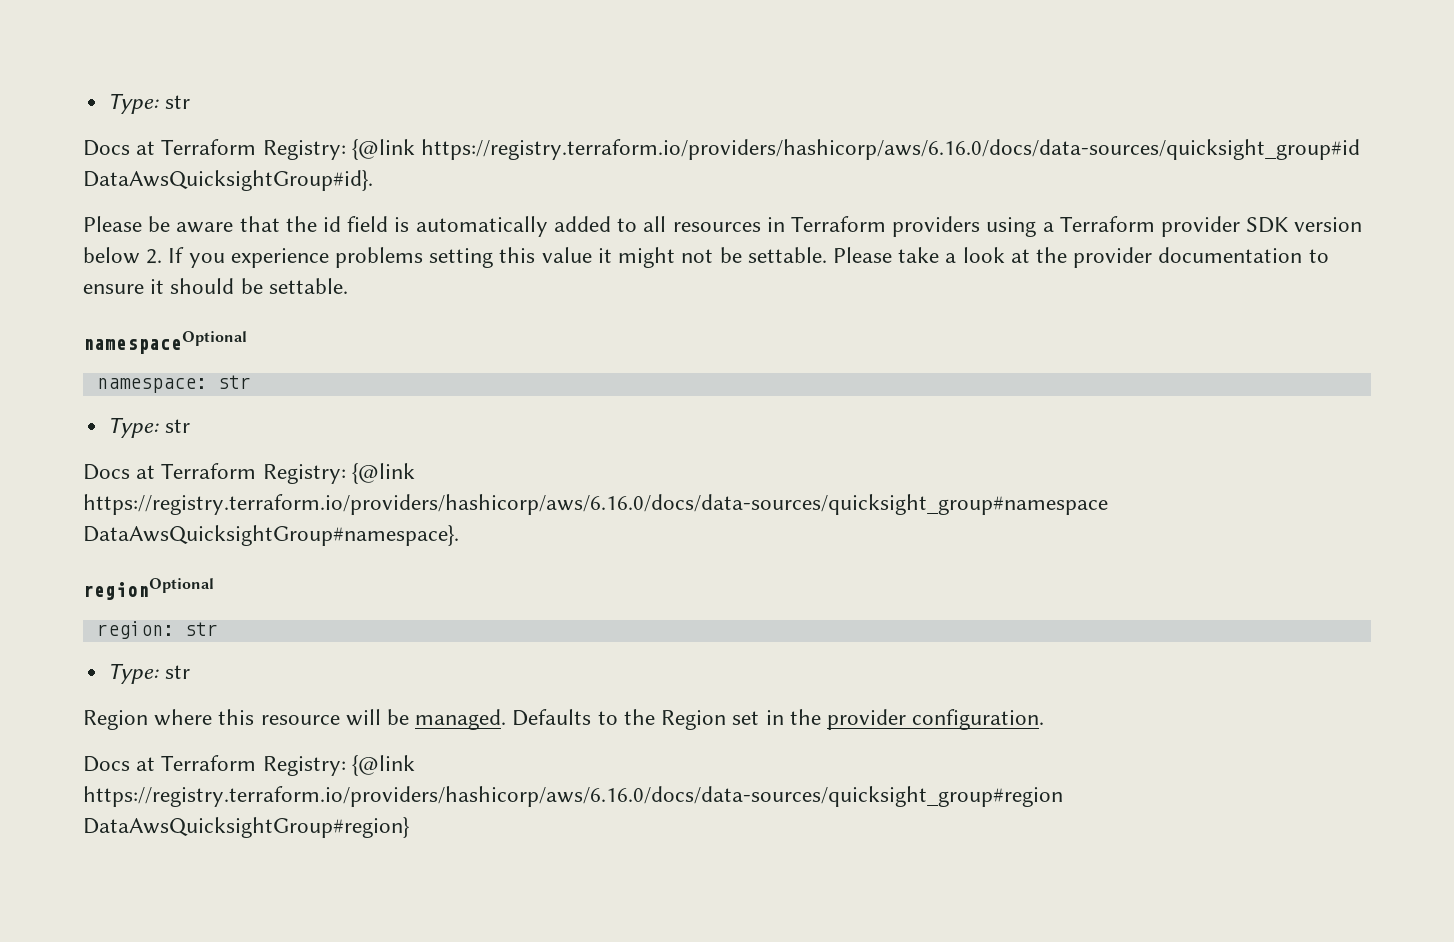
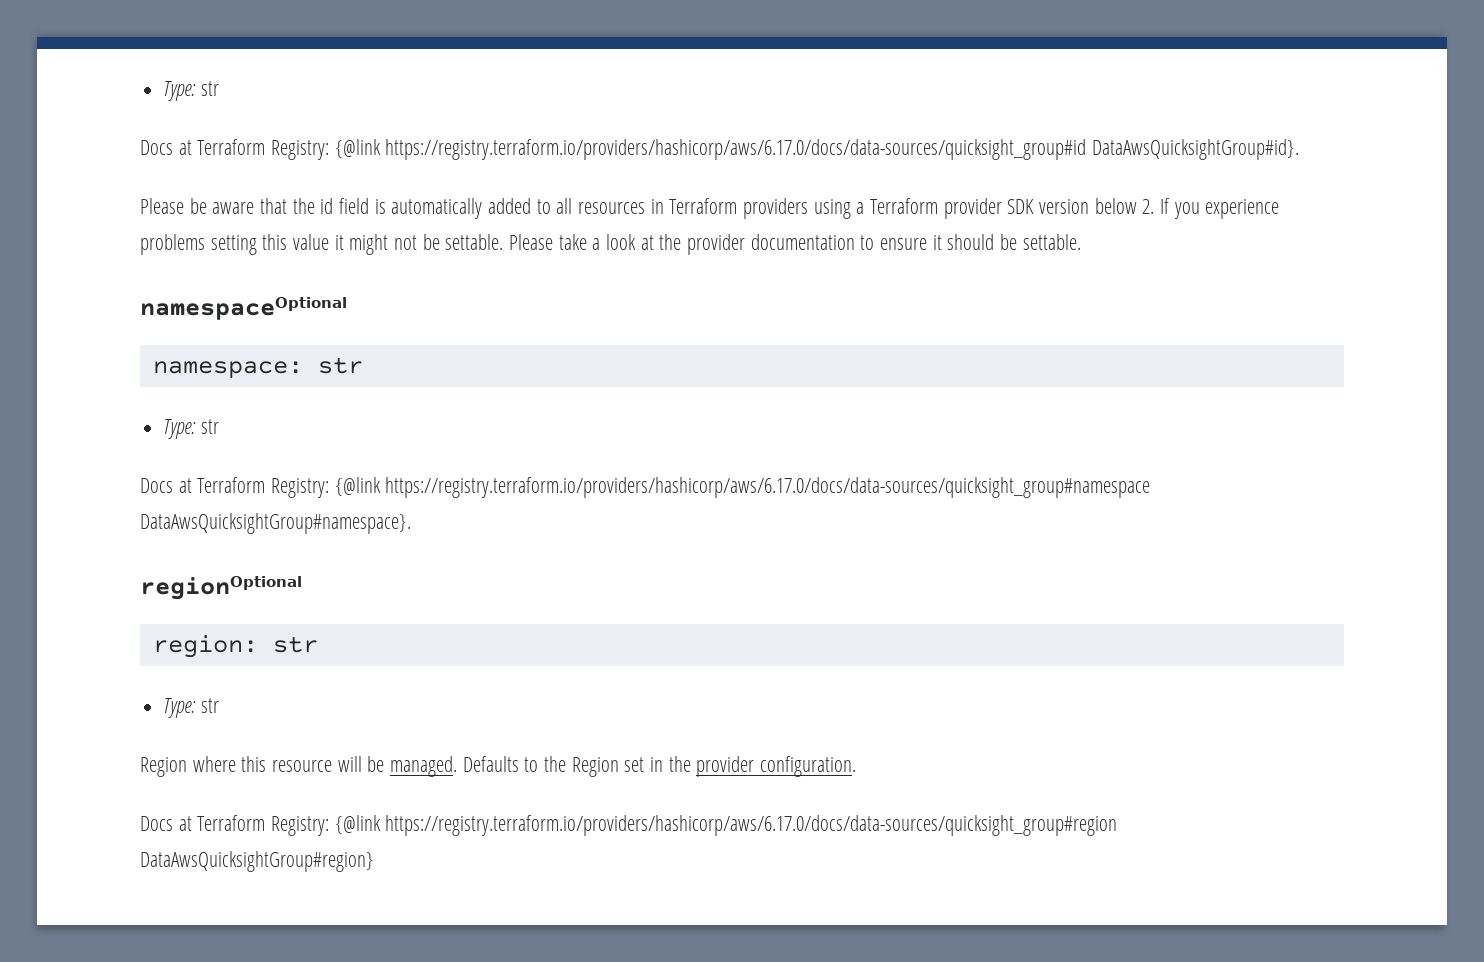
[108,93,190,114] [83,139,1361,160] Type: str // Docs at Terraform Registry: {@link https://registry.terraform.io/providers/hashicorp/aws/6.16.0/docs/data-sources/quicksight_group#id -> [163,81,219,101] [140,139,1087,160] Type: str // Docs at Terraform Registry: {@link https://registry.terraform.io/providers/hashicorp/aws/6.17.0/docs/data-sources/quicksight_group#id
[83,494,1108,515] https://registry.terraform.io/providers/hashicorp/aws/6.16.0/docs/data-sources/quicksight_group#namespace -> [385,477,1151,498] https://registry.terraform.io/providers/hashicorp/aws/6.17.0/docs/data-sources/quicksight_group#namespace
[83,786,1063,807] https://registry.terraform.io/providers/hashicorp/aws/6.16.0/docs/data-sources/quicksight_group#region -> [385,815,1118,836] https://registry.terraform.io/providers/hashicorp/aws/6.17.0/docs/data-sources/quicksight_group#region

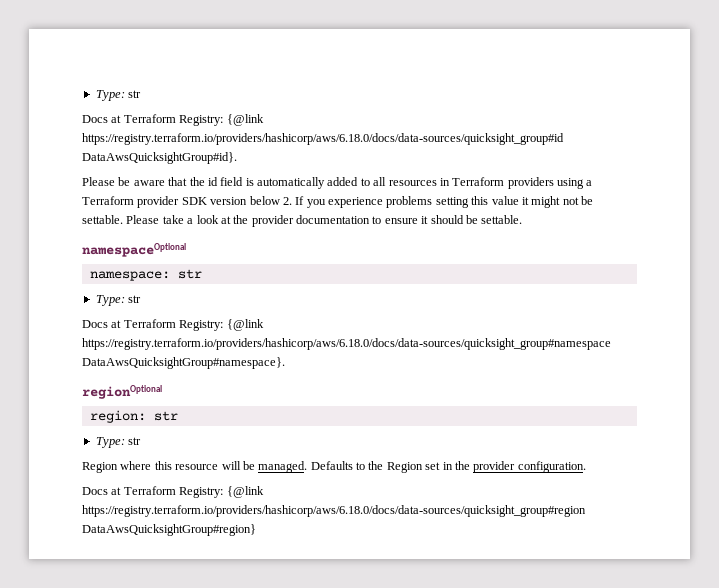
[163,81,219,101] [140,139,1087,160] Type: str // Docs at Terraform Registry: {@link https://registry.terraform.io/providers/hashicorp/aws/6.17.0/docs/data-sources/quicksight_group#id -> [95,90,142,101] [82,114,264,126] [82,133,564,145] Type: str // Docs at Terraform Registry: {@link https://registry.terraform.io/providers/hashicorp/aws/6.18.0/docs/data-sources/quicksight_group#id
[385,477,1151,498] https://registry.terraform.io/providers/hashicorp/aws/6.17.0/docs/data-sources/quicksight_group#namespace -> [82,338,611,350] https://registry.terraform.io/providers/hashicorp/aws/6.18.0/docs/data-sources/quicksight_group#namespace
[385,815,1118,836] https://registry.terraform.io/providers/hashicorp/aws/6.17.0/docs/data-sources/quicksight_group#region -> [82,505,586,517] https://registry.terraform.io/providers/hashicorp/aws/6.18.0/docs/data-sources/quicksight_group#region

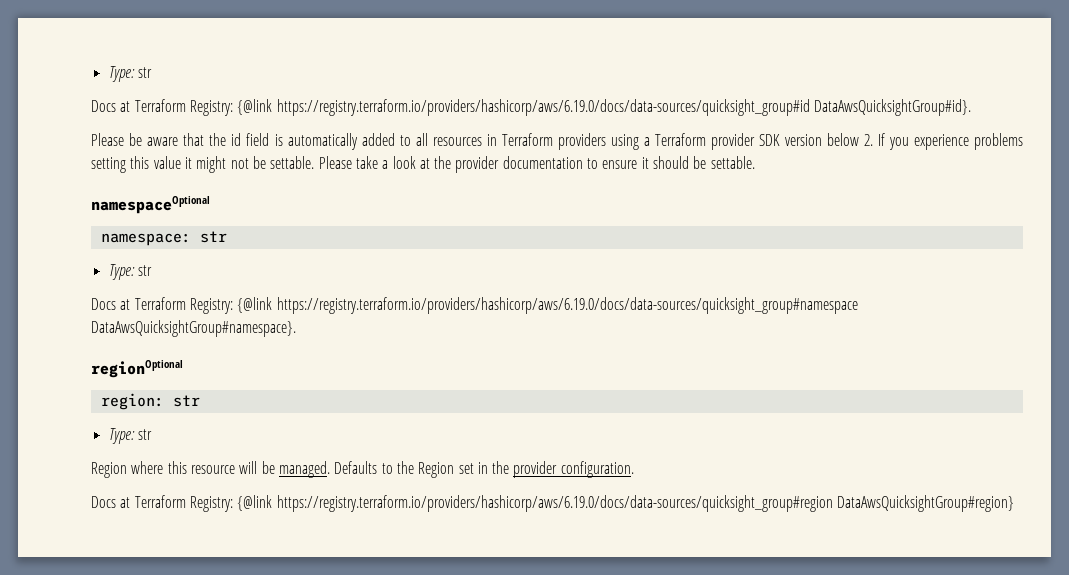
[95,90,142,101] [82,114,264,126] [82,133,564,145] Type: str // Docs at Terraform Registry: {@link https://registry.terraform.io/providers/hashicorp/aws/6.18.0/docs/data-sources/quicksight_group#id -> [108,66,152,82] [91,99,810,116] Type: str // Docs at Terraform Registry: {@link https://registry.terraform.io/providers/hashicorp/aws/6.19.0/docs/data-sources/quicksight_group#id
[82,338,611,350] https://registry.terraform.io/providers/hashicorp/aws/6.18.0/docs/data-sources/quicksight_group#namespace -> [276,297,858,314] https://registry.terraform.io/providers/hashicorp/aws/6.19.0/docs/data-sources/quicksight_group#namespace
[82,505,586,517] https://registry.terraform.io/providers/hashicorp/aws/6.18.0/docs/data-sources/quicksight_group#region -> [276,495,833,512] https://registry.terraform.io/providers/hashicorp/aws/6.19.0/docs/data-sources/quicksight_group#region

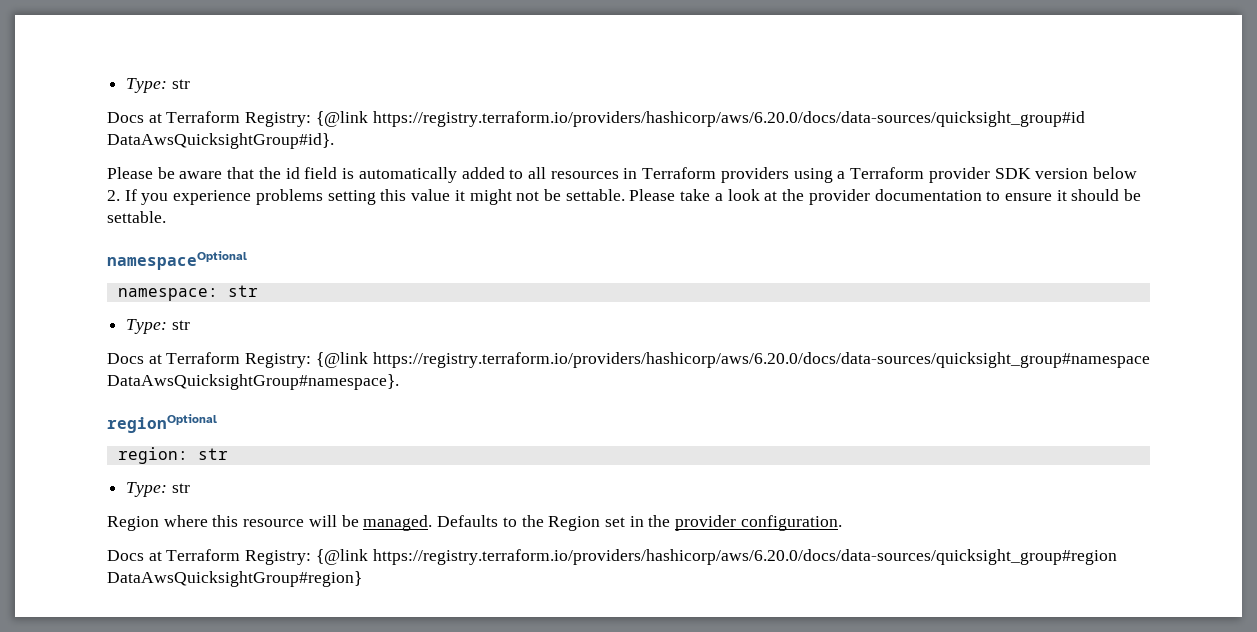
[108,66,152,82] [91,99,810,116] Type: str // Docs at Terraform Registry: {@link https://registry.terraform.io/providers/hashicorp/aws/6.19.0/docs/data-sources/quicksight_group#id -> [126,78,190,93] [107,111,1085,127] Type: str // Docs at Terraform Registry: {@link https://registry.terraform.io/providers/hashicorp/aws/6.20.0/docs/data-sources/quicksight_group#id
[276,297,858,314] https://registry.terraform.io/providers/hashicorp/aws/6.19.0/docs/data-sources/quicksight_group#namespace -> [372,352,1150,368] https://registry.terraform.io/providers/hashicorp/aws/6.20.0/docs/data-sources/quicksight_group#namespace
[276,495,833,512] https://registry.terraform.io/providers/hashicorp/aws/6.19.0/docs/data-sources/quicksight_group#region -> [372,549,1117,565] https://registry.terraform.io/providers/hashicorp/aws/6.20.0/docs/data-sources/quicksight_group#region

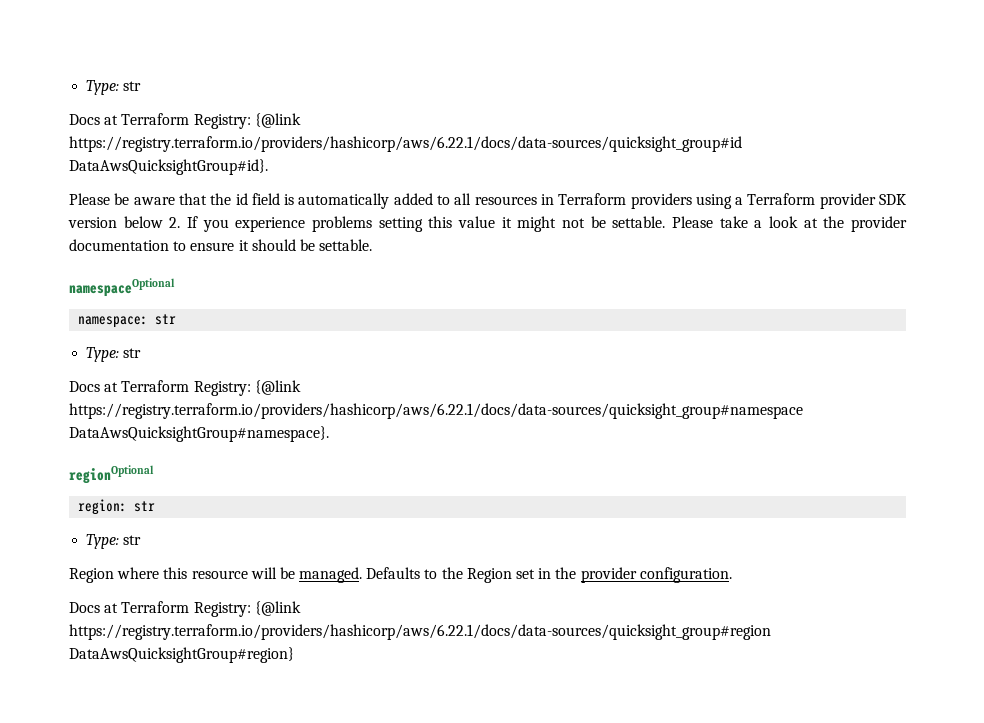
[126,78,190,93] [107,111,1085,127] Type: str // Docs at Terraform Registry: {@link https://registry.terraform.io/providers/hashicorp/aws/6.20.0/docs/data-sources/quicksight_group#id -> [86,80,142,95] [69,113,301,129] [69,136,742,152] Type: str // Docs at Terraform Registry: {@link https://registry.terraform.io/providers/hashicorp/aws/6.22.1/docs/data-sources/quicksight_group#id
[372,352,1150,368] https://registry.terraform.io/providers/hashicorp/aws/6.20.0/docs/data-sources/quicksight_group#namespace -> [69,403,803,419] https://registry.terraform.io/providers/hashicorp/aws/6.22.1/docs/data-sources/quicksight_group#namespace
[372,549,1117,565] https://registry.terraform.io/providers/hashicorp/aws/6.20.0/docs/data-sources/quicksight_group#region -> [69,624,771,640] https://registry.terraform.io/providers/hashicorp/aws/6.22.1/docs/data-sources/quicksight_group#region

